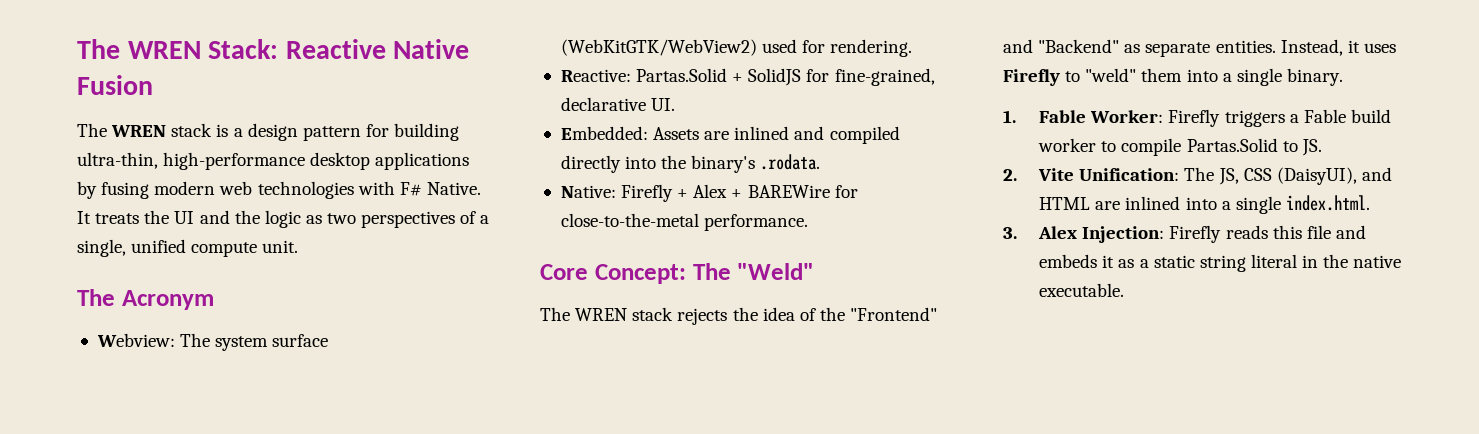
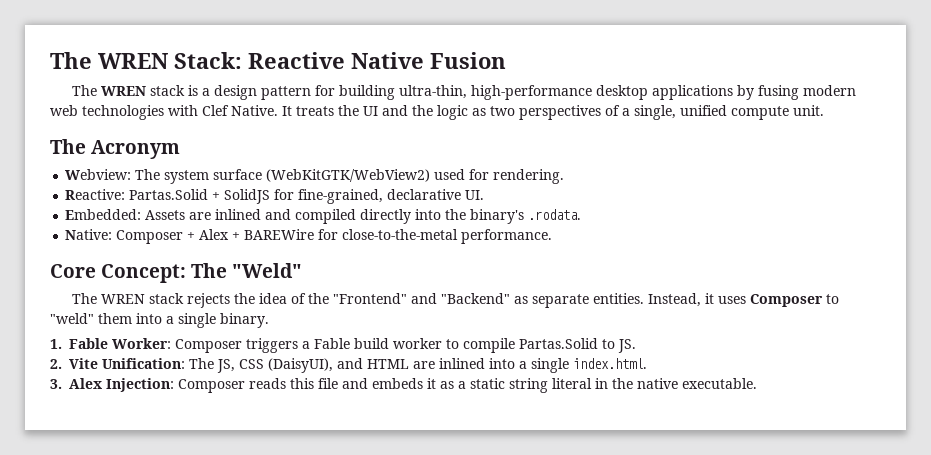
[399,182,422,196] F# -> [202,105,229,116] Clef
[621,184,674,202] Firefly -> [116,230,184,244] Composer
[1003,69,1060,86] Firefly -> [750,294,824,307] Composer
[1168,109,1221,127] Firefly -> [175,339,242,353] Composer
[1169,225,1222,243] Firefly -> [178,379,245,393] Composer

